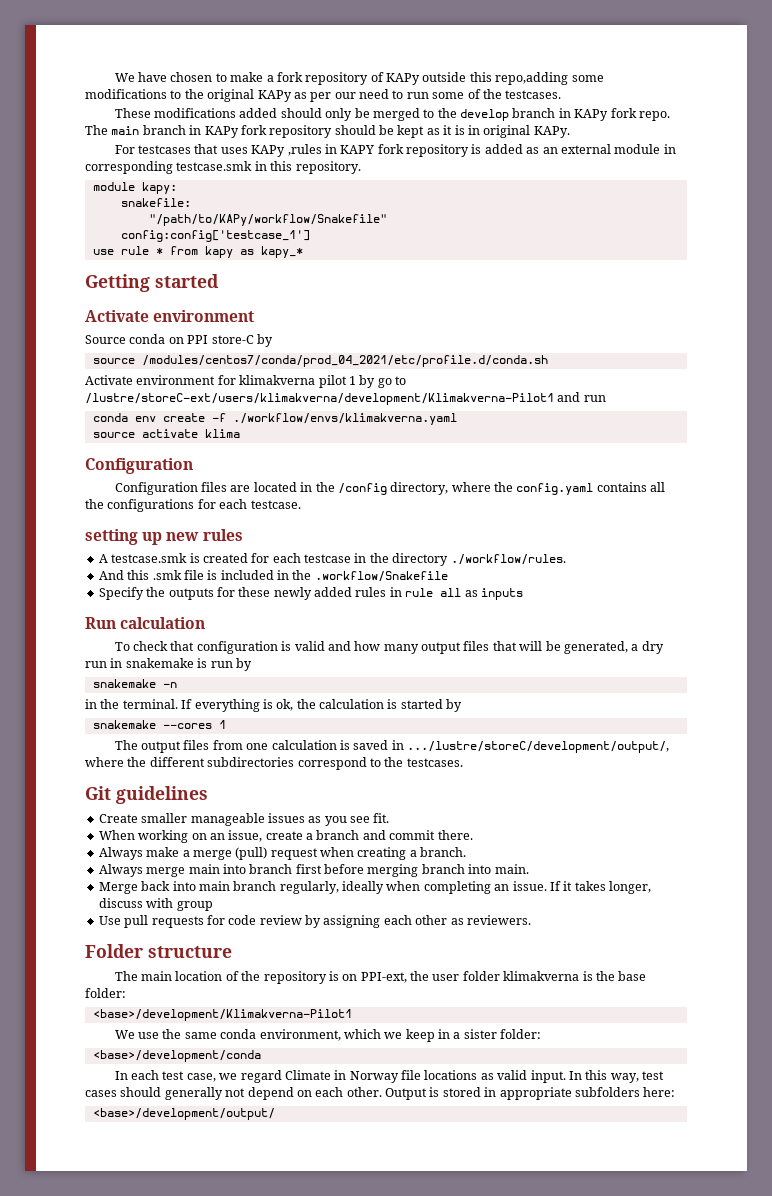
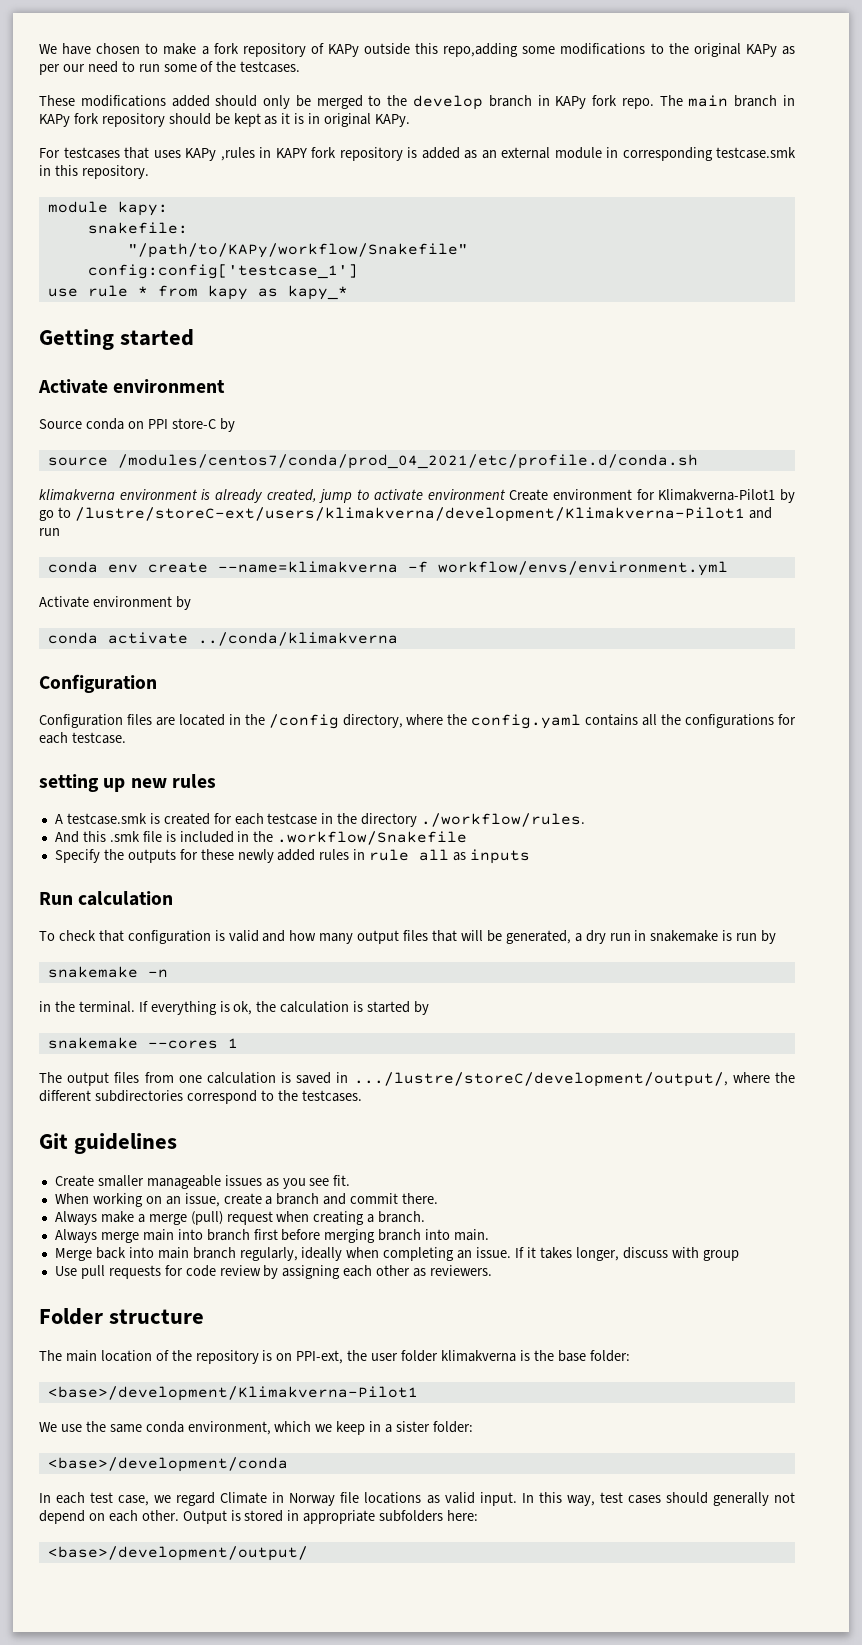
[85,375,356,388] Activate environment for klimakverna pilot 1 -> [39,489,776,503] klimakverna environment is already created, jump to activate environment Create environment for Klimakverna-Pilot1
[211,413,457,425] [92,429,240,438] -f ./workflow/envs/klimakverna.yaml // source activate klima -> [217,561,728,576] [39,596,191,610] [47,632,398,646] --name=klimakverna -f workflow/envs/environment.yml // Activate environment by // conda activate ../conda/klimakverna

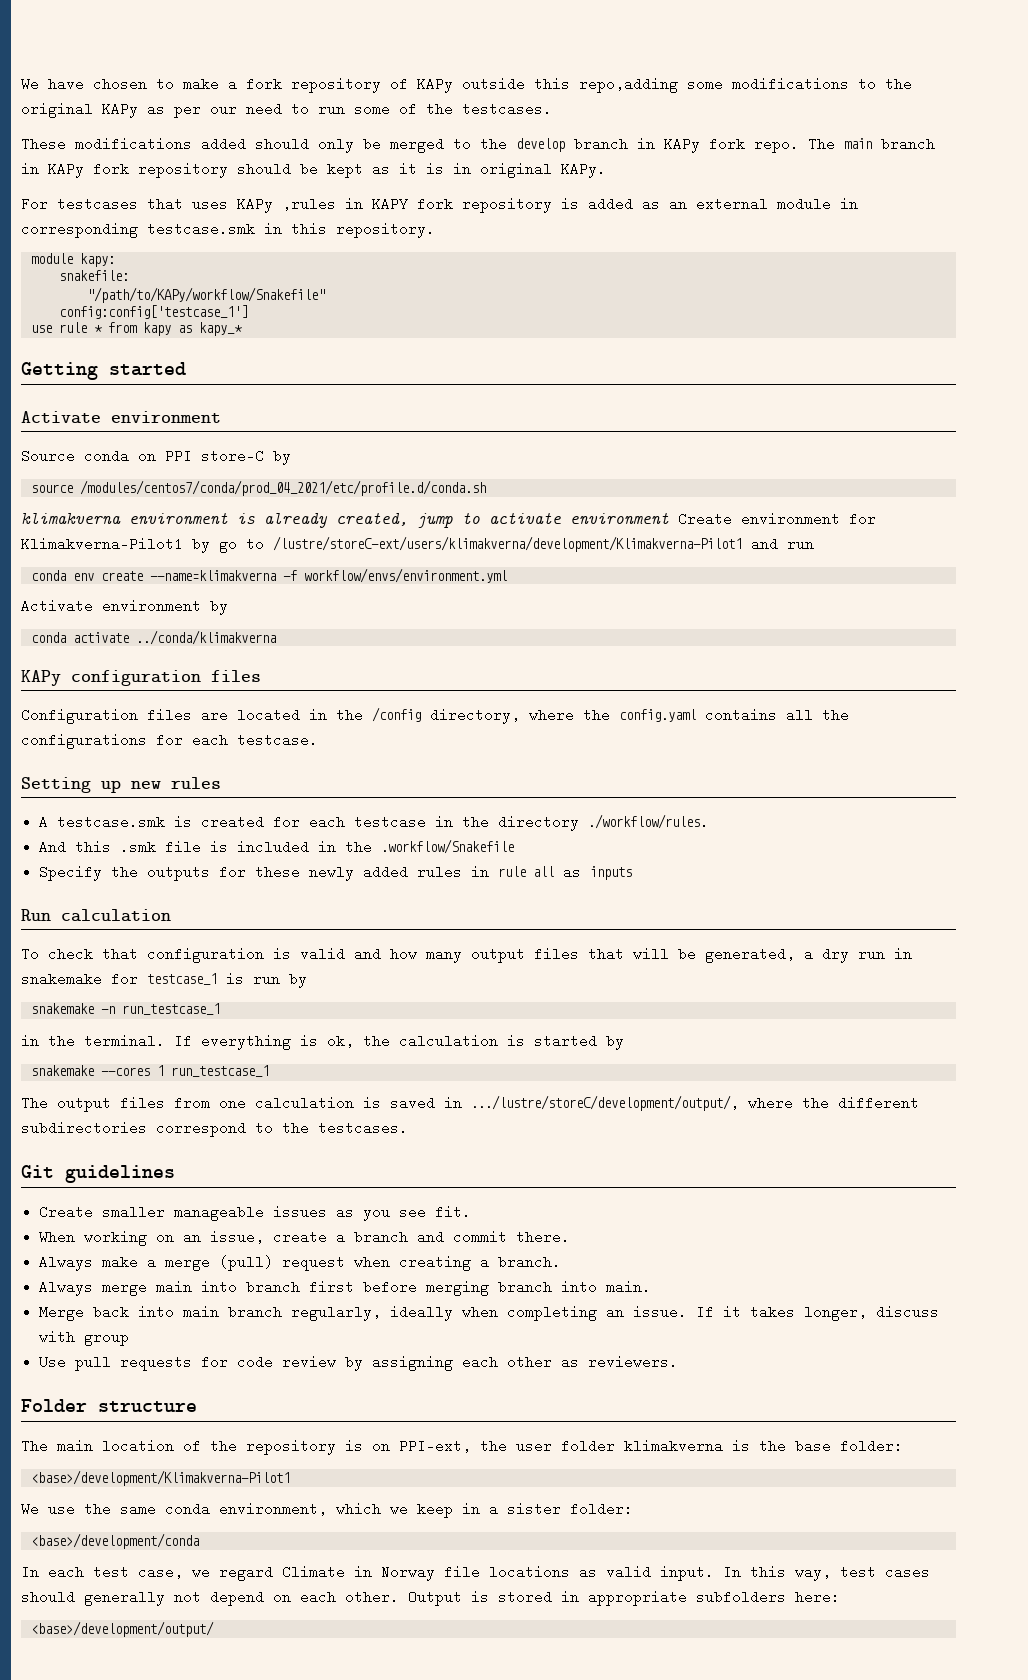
[39,674,157,693] Configuration -> [21,670,261,686] KAPy configuration files
[39,774,99,792] setting -> [21,777,91,793] Setting
(719, 936) none -> [111,972,217,986] for testcase_1
(168, 973) none -> [121,1003,220,1015] run_testcase_1
(238, 1043) none -> [170,1065,269,1077] run_testcase_1

